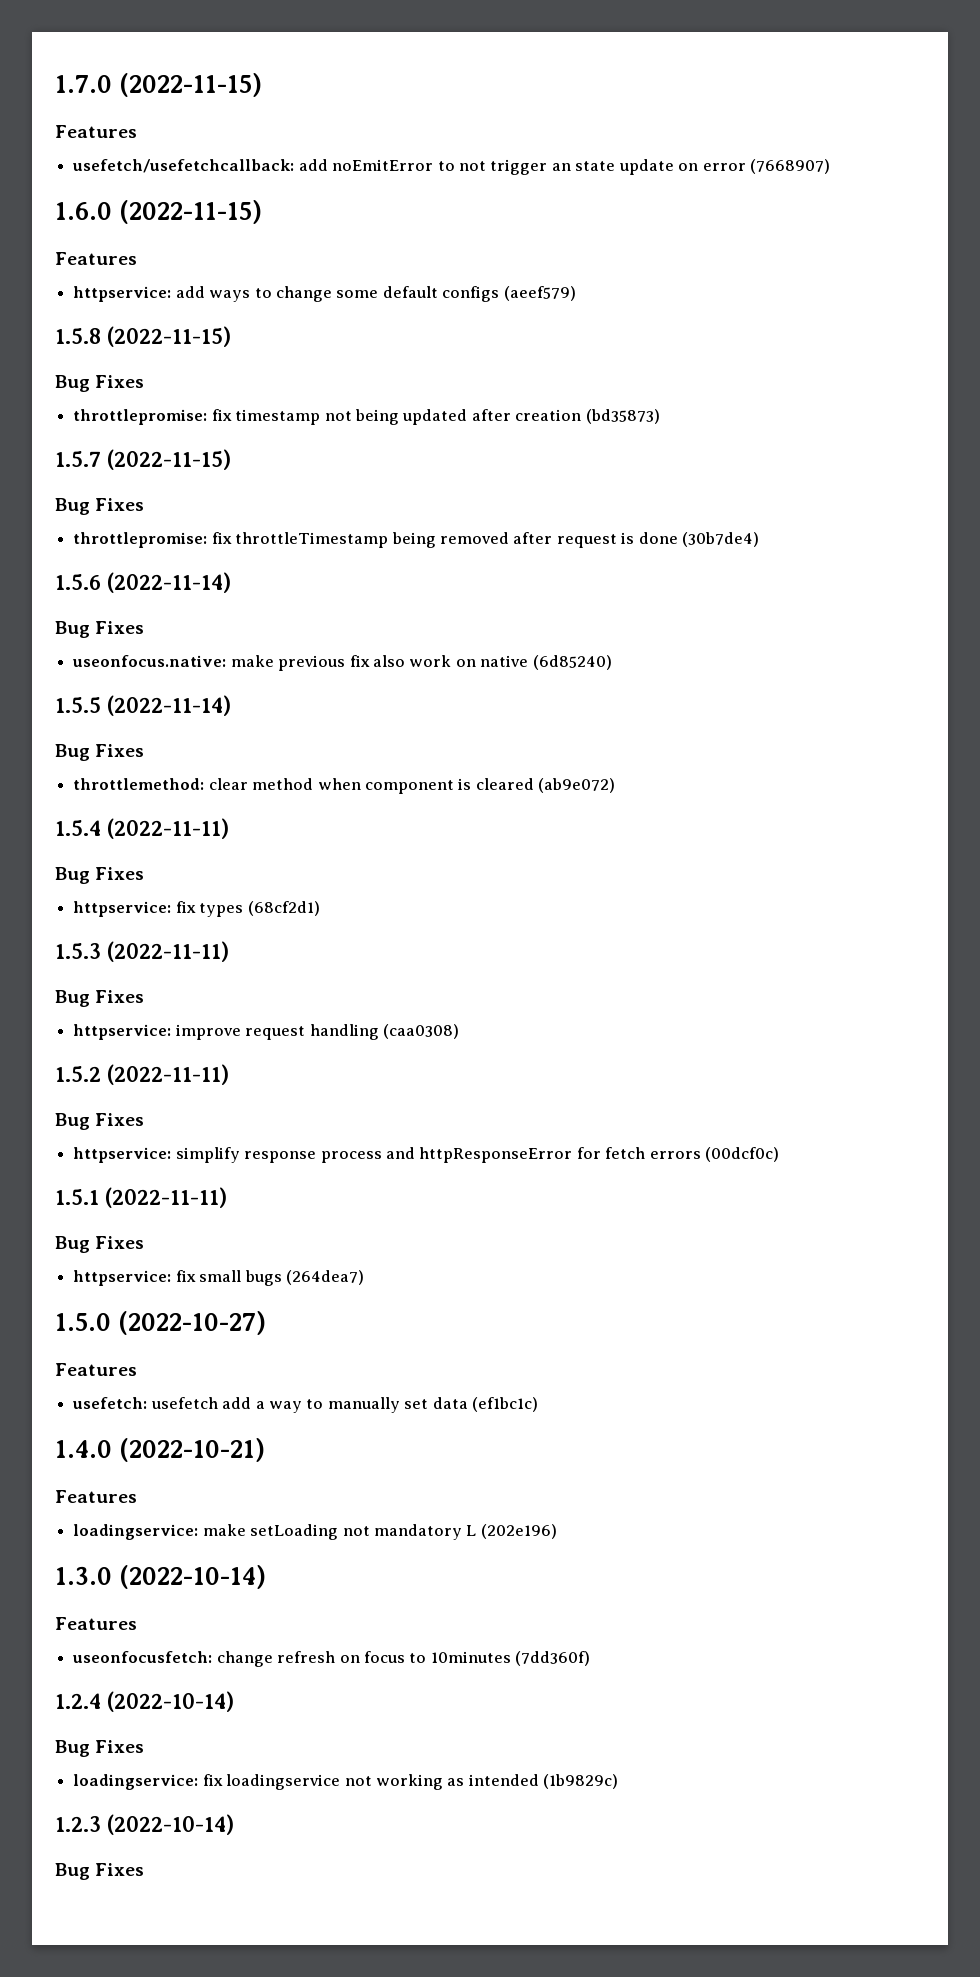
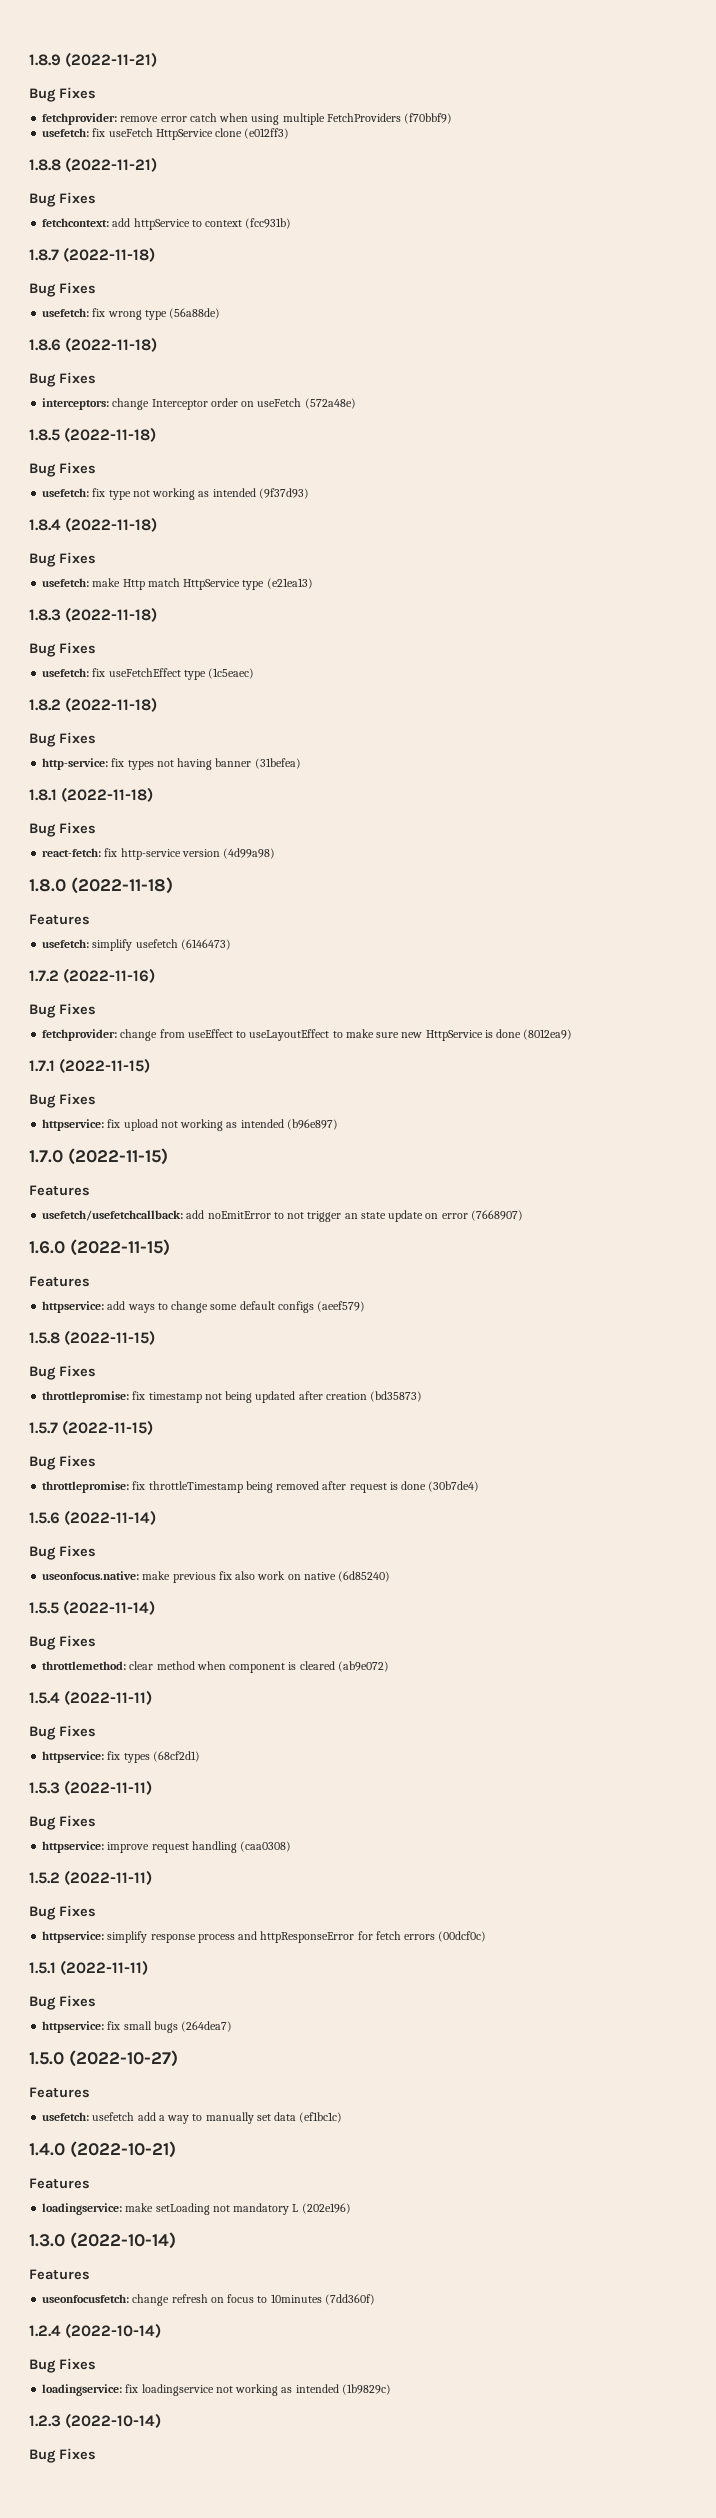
(55, 84) none -> [29,52,158,67] [29,87,96,102] [42,113,453,125] [42,128,290,140] [29,157,158,172] [29,192,96,207] [42,218,292,230] [29,247,156,262] [29,282,96,297] [42,308,221,320] [29,337,158,352] [29,372,96,387] [42,398,356,410] [29,427,157,442] [29,462,96,477] [42,488,309,500] [29,517,158,532] [29,552,96,567] [42,578,313,590] [29,607,158,622] [29,642,96,657] [42,668,255,680] [29,697,158,712] [29,732,96,747] [42,758,301,770] [29,787,154,802] [29,822,96,837] [42,848,276,860] [29,877,173,894] [29,914,90,925] [42,939,231,951] [29,968,156,983] [29,1003,96,1018] [42,1029,573,1041] [29,1058,151,1073] [29,1093,96,1108] [42,1119,338,1131] 1.8.9 (2022-11-21) // Bug Fixes // fetchprovider: remove error catch when using multiple FetchProviders (f70bbf9) // usefetch: fix useFetch HttpService clone (e012ff3) // 1.8.8 (2022-11-21) // Bug Fixes // fetchcontext: add httpService to context (fcc931b) // 1.8.7 (2022-11-18) // Bug Fixes // usefetch: fix wrong type (56a88de) // 1.8.6 (2022-11-18) // Bug Fixes // interceptors: change Interceptor order on useFetch (572a48e) // 1.8.5 (2022-11-18) // Bug Fixes // usefetch: fix type not working as intended (9f37d93) // 1.8.4 (2022-11-18) // Bug Fixes // usefetch: make Http match HttpService type (e21ea13) // 1.8.3 (2022-11-18) // Bug Fixes // usefetch: fix useFetchEffect type (1c5eaec) // 1.8.2 (2022-11-18) // Bug Fixes // http-service: fix types not having banner (31befea) // 1.8.1 (2022-11-18) // Bug Fixes // react-fetch: fix http-service version (4d99a98) // 1.8.0 (2022-11-18) // Features // usefetch: simplify usefetch (6146473) // 1.7.2 (2022-11-16) // Bug Fixes // fetchprovider: change from useEffect to useLayoutEffect to make sure new HttpService is done (8012ea9) // 1.7.1 (2022-11-15) // Bug Fixes // httpservice: fix upload not working as intended (b96e897) //

